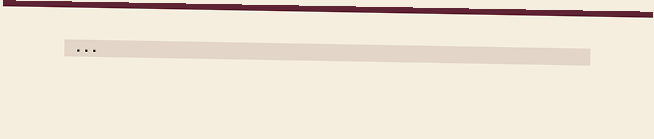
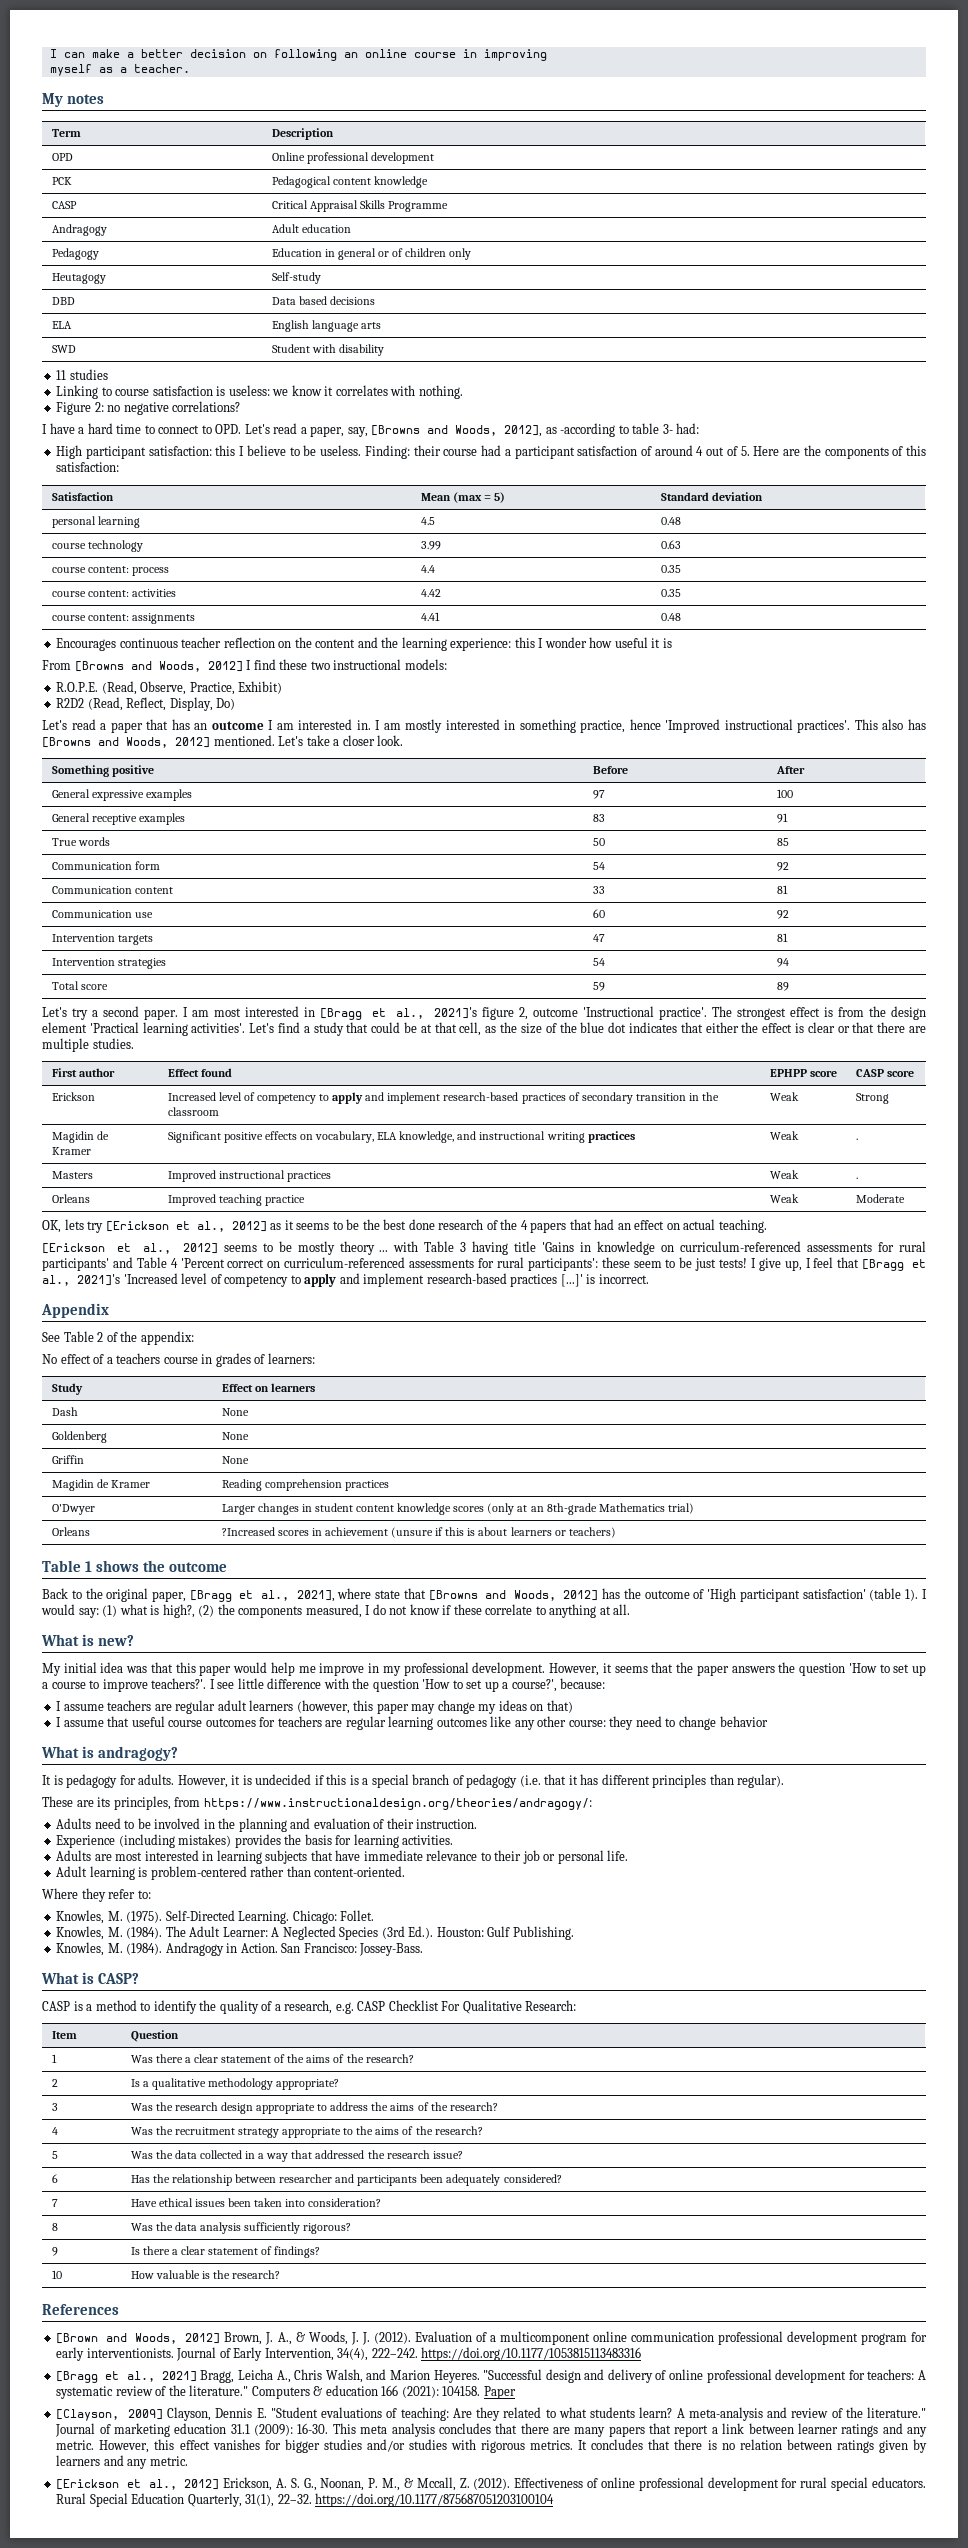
[73,48,99,52] ... -> [49,49,547,61] [49,64,190,76] [42,93,105,107] [51,129,81,137] [271,128,334,140] [51,153,73,161] [271,152,434,164] [51,177,72,185] [271,176,428,188] [51,201,77,209] [271,200,448,212] [51,224,107,236] [271,224,351,233] [51,248,99,260] [271,248,472,260] [51,273,106,284] [271,272,321,284] [51,297,75,305] [271,296,375,305] [51,321,72,329] [271,320,381,332] [51,345,76,353] [271,344,384,356] [56,369,108,380] [56,385,463,399] [56,401,241,415] [42,423,700,437] [56,445,926,459] [56,462,120,472] [51,492,114,501] [420,492,505,503] [660,492,763,501] [51,516,140,528] [420,517,435,525] [660,517,681,525] [51,540,143,552] [420,541,441,550] [660,540,681,549] [51,566,169,576] [420,565,435,573] [660,565,681,573] [51,589,176,597] [420,589,441,597] [660,589,681,597] [51,613,195,624] [420,612,440,621] [660,613,681,621] [56,637,672,651] [42,659,447,672] [56,681,283,695] [56,697,236,711] [42,719,926,733] [42,735,404,748] [51,765,154,777] [592,766,628,774] [775,766,805,774] [51,789,192,801] [592,790,605,799] [776,789,793,798] [51,813,185,825] [592,814,605,822] [776,813,788,823] [51,837,110,846] [592,838,605,846] [776,838,789,846] [51,861,160,870] [592,862,605,870] [776,862,789,871] [51,886,173,894] [592,886,605,894] [776,885,788,894] [51,910,153,918] [592,909,605,918] [776,910,789,919] [51,934,153,945] [592,934,605,942] [776,933,788,942] [51,958,166,969] [592,958,605,966] [776,958,789,967] [51,981,108,990] [592,982,605,991] [776,982,789,991] [42,1006,927,1020] [42,1022,926,1036] [42,1038,134,1052] [51,1068,115,1077] [167,1068,232,1077] [769,1069,837,1077] [855,1069,914,1077] [51,1092,95,1101] [167,1092,720,1104] [167,1107,219,1116] [769,1092,799,1101] [855,1093,889,1104] [51,1131,109,1143] [51,1147,91,1155] [167,1131,635,1143] [769,1131,799,1140] [855,1138,858,1140] [51,1171,93,1179] [167,1170,331,1182] [769,1170,799,1179] [855,1177,858,1179] [51,1194,90,1203] [167,1194,305,1206] [769,1194,799,1203] [855,1194,905,1203] [42,1219,767,1233] [42,1241,927,1255] [42,1257,926,1271] [42,1273,649,1287] [41,1303,109,1318] [42,1331,194,1345] [42,1353,315,1367] [51,1383,83,1395] [221,1383,315,1392] [51,1407,78,1416] [221,1408,249,1416] [51,1431,107,1443] [221,1432,249,1440] [51,1455,84,1464] [221,1456,249,1464] [51,1479,150,1491] [221,1479,389,1491] [51,1504,95,1515] [221,1503,694,1515] [51,1527,90,1536] [221,1527,616,1538] [42,1560,228,1572] [42,1588,927,1602] [41,1604,631,1618] [41,1634,135,1646] [42,1662,927,1676] [42,1678,606,1692] [56,1700,573,1714] [56,1716,768,1730] [41,1746,179,1761] [42,1774,785,1788] [42,1796,592,1810] [56,1818,478,1832] [56,1834,454,1848] [56,1850,629,1864] [56,1866,406,1880] [42,1888,151,1902] [56,1910,375,1924] [56,1926,574,1940] [56,1942,424,1956] [41,1972,140,1984] [42,2000,577,2014] [51,2031,77,2039] [130,2030,179,2042] [51,2054,57,2063] [130,2054,414,2063] [51,2079,58,2087] [130,2078,340,2090] [51,2103,58,2111] [130,2102,498,2114] [51,2127,58,2135] [130,2126,483,2138] [51,2151,58,2159] [130,2150,463,2162] [51,2174,58,2183] [130,2174,562,2186] [51,2199,58,2207] [130,2198,382,2207] [51,2223,58,2231] [130,2222,352,2234] [51,2247,58,2256] [130,2246,321,2258] [51,2270,62,2279] [130,2270,281,2279] [42,2304,119,2315] [56,2331,928,2345] [56,2347,642,2361] [56,2369,926,2383] [56,2385,516,2399] [56,2407,926,2421] [55,2423,927,2437] [56,2439,927,2453] [56,2455,188,2469] [56,2477,927,2491] [56,2493,555,2507] I can make a better decision on following an online course in improving // myself as a teacher. // My notes // Term | Description // OPD | Online professional development // PCK | Pedagogical content knowledge // CASP | Critical Appraisal Skills Programme // Andragogy | Adult education // Pedagogy | Education in general or of children only // Heutagogy | Self-study // DBD | Data based decisions // ELA | English language arts // SWD | Student with disability // 11 studies // Linking to course satisfaction is useless: we know it correlates with nothing. // Figure 2: no negative correlations? // I have a hard time to connect to OPD. Let's read a paper, say, [Browns and Woods, 2012], as -according to table 3- had: // High participant satisfaction: this I believe to be useless. Finding: their course had a participant satisfaction of around 4 out of 5. Here are the components of this satisfaction: // Satisfaction | Mean (max = 5) | Standard deviation // personal learning | 4.5 | 0.48 // course technology | 3.99 | 0.63 // course content: process | 4.4 | 0.35 // course content: activities | 4.42 | 0.35 // course content: assignments | 4.41 | 0.48 // Encourages continuous teacher reflection on the content and the learning experience: this I wonder how useful it is // From [Browns and Woods, 2012] I find these two instructional models: // R.O.P.E. (Read, Observe, Practice, Exhibit) // R2D2 (Read, Reflect, Display, Do) // Let's read a paper that has an outcome I am interested in. I am mostly interested in something practice, hence 'Improved instructional practices'. This also has [Browns and Woods, 2012] mentioned. Let's take a closer look. // Something positive | Before | After // General expressive examples | 97 | 100 // General receptive examples | 83 | 91 // True words | 50 | 85 // Communication form | 54 | 92 // Communication content | 33 | 81 // Communication use | 60 | 92 // Intervention targets | 47 | 81 // Intervention strategies | 54 | 94 // Total score | 59 | 89 // Let's try a second paper. I am most interested in [Bragg et al., 2021]'s figure 2, outcome 'Instructional practice'. The strongest effect is from the design element 'Practical learning activities'. Let's find a study that could be at that cell, as the size of the blue dot indicates that either the effect is clear or that there are multiple studies. // First author | Effect found | EPHPP score | CASP score // Erickson | Increased level of competency to apply and implement research-based practices of secondary transition in the classroom | Weak | Strong // Magidin de Kramer | Significant positive effects on vocabulary, ELA knowledge, and instructional writing practices | Weak | . // Masters | Improved instructional practices | Weak | . // Orleans | Improved teaching practice | Weak | Moderate // OK, lets try [Erickson et al., 2012] as it seems to be the best done research of the 4 papers that had an effect on actual teaching. // [Erickson et al., 2012] seems to be mostly theory ... with Table 3 having title 'Gains in knowledge on curriculum-referenced assessments for rural participants' and Table 4 'Percent correct on curriculum-referenced assessments for rural participants': these seem to be just tests! I give up, I feel that [Bragg et al., 2021]'s 'Increased level of competency to apply and implement research-based practices [...]' is incorrect. // Appendix // See Table 2 of the appendix: // No effect of a teachers course in grades of learners: // Study | Effect on learners // Dash | None // Goldenberg | None // Griffin | None // Magidin de Kramer | Reading comprehension practices // O'Dwyer | Larger changes in student content knowledge scores (only at an 8th-grade Mathematics trial) // Orleans | ?Increased scores in achievement (unsure if this is about learners or teachers) // Table 1 shows the outcome // Back to the original paper, [Bragg et al., 2021], where state that [Browns and Woods, 2012] has the outcome of 'High participant satisfaction' (table 1). I would say: (1) what is high?, (2) the components measured, I do not know if these correlate to anything at all. // What is new? // My initial idea was that this paper would help me improve in my professional development. However, it seems that the paper answers the question 'How to set up a course to improve teachers?'. I see little difference with the question 'How to set up a course?', because: // I assume teachers are regular adult learners (however, this paper may change my ideas on that) // I assume that useful course outcomes for teachers are regular learning outcomes like any other course: they need to change behavior // What is andragogy? // It is pedagogy for adults. However, it is undecided if this is a special branch of pedagogy (i.e. that it has different principles than regular). // These are its principles, from https://www.instructionaldesign.org/theories/andragogy/: // Adults need to be involved in the planning and evaluation of their instruction. // Experience (including mistakes) provides the basis for learning activities. // Adults are most interested in learning subjects that have immediate relevance to their job or personal life. // Adult learning is problem-centered rather than content-oriented. // Where they refer to: // Knowles, M. (1975). Self-Directed Learning. Chicago: Follet. // Knowles, M. (1984). The Adult Learner: A Neglected Species (3rd Ed.). Houston: Gulf Publishing. // Knowles, M. (1984). Andragogy in Action. San Francisco: Jossey-Bass. // What is CASP? // CASP is a method to identify the quality of a research, e.g. CASP Checklist For Qualitative Research: // Item | Question // 1 | Was there a clear statement of the aims of the research? // 2 | Is a qualitative methodology appropriate? // 3 | Was the research design appropriate to address the aims of the research? // 4 | Was the recruitment strategy appropriate to the aims of the research? // 5 | Was the data collected in a way that addressed the research issue? // 6 | Has the relationship between researcher and participants been adequately considered? // 7 | Have ethical issues been taken into consideration? // 8 | Was the data analysis sufficiently rigorous? // 9 | Is there a clear statement of findings? // 10 | How valuable is the research? // References // [Brown and Woods, 2012] Brown, J. A., & Woods, J. J. (2012). Evaluation of a multicomponent online communication professional development program for early interventionists. Journal of Early Intervention, 34(4), 222–242. https://doi.org/10.1177/1053815113483316 // [Bragg et al., 2021] Bragg, Leicha A., Chris Walsh, and Marion Heyeres. "Successful design and delivery of online professional development for teachers: A systematic review of the literature." Computers & education 166 (2021): 104158. Paper // [Clayson, 2009] Clayson, Dennis E. "Student evaluations of teaching: Are they related to what students learn? A meta-analysis and review of the literature." Journal of marketing education 31.1 (2009): 16-30. This meta analysis concludes that there are many papers that report a link between learner ratings and any metric. However, this effect vanishes for bigger studies and/or studies with rigorous metrics. It concludes that there is no relation between ratings given by learners and any metric. // [Erickson et al., 2012] Erickson, A. S. G., Noonan, P. M., & Mccall, Z. (2012). Effectiveness of online professional development for rural special educators. Rural Special Education Quarterly, 31(1), 22–32. https://doi.org/10.1177/875687051203100104

